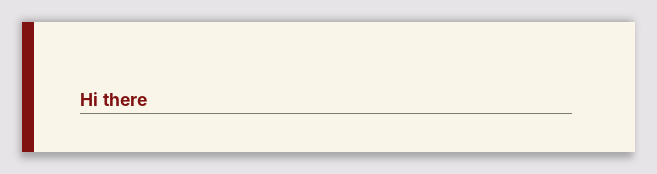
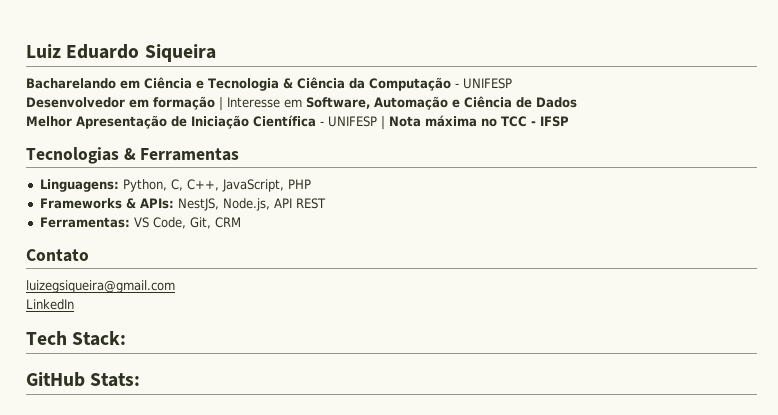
[80,92,147,106] Hi there -> [26,44,216,62] [26,77,512,91] [26,96,577,111] [26,115,569,130] [26,147,240,164] [39,179,311,192] [39,198,326,211] [39,217,241,229] [26,249,89,262] [26,280,175,293] [26,299,74,310] [26,331,127,346] [26,372,141,387] Luiz Eduardo Siqueira // Bacharelando em Ciência e Tecnologia & Ciência da Computação - UNIFESP // Desenvolvedor em formação | Interesse em Software, Automação e Ciência de Dados // Melhor Apresentação de Iniciação Científica - UNIFESP | Nota máxima no TCC - IFSP // Tecnologias & Ferramentas // Linguagens: Python, C, C++, JavaScript, PHP // Frameworks & APIs: NestJS, Node.js, API REST // Ferramentas: VS Code, Git, CRM // Contato // luizegsiqueira@gmail.com // LinkedIn // Tech Stack: // GitHub Stats:

